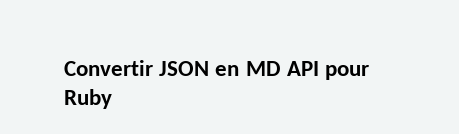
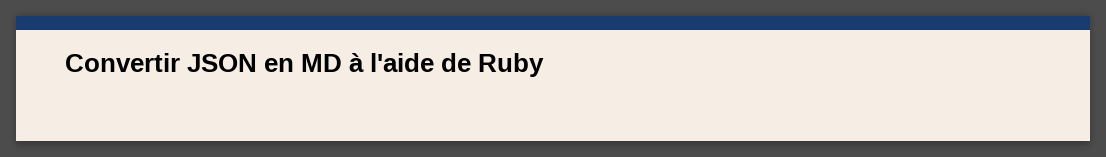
[286,61,370,80] API pour -> [349,53,472,72] à l'aide de

